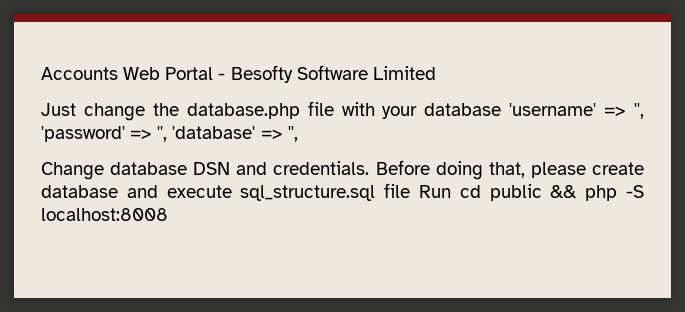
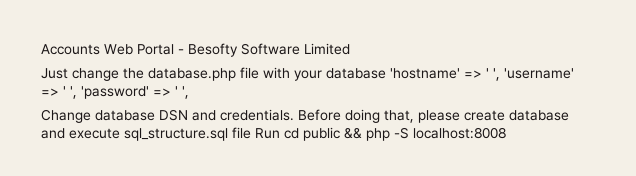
[509,103,644,119] [41,126,298,142] 'username' => '', 'password' => '', 'database' => '', -> [390,68,574,81] [41,86,189,99] 'hostname' => ' ', 'username' => ' ', 'password' => ' ',

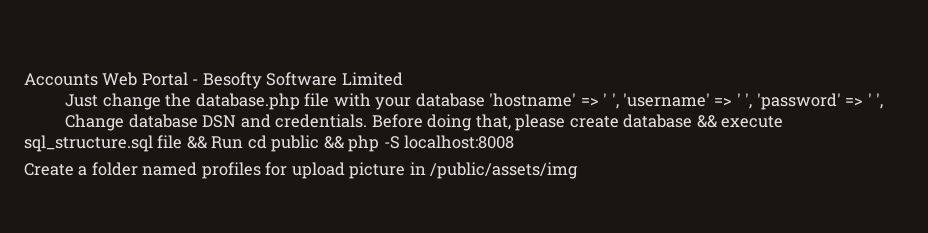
[41,128,65,139] and -> [696,115,717,128] &&
(251, 133) none -> [186,136,207,149] &&
(506, 133) none -> [24,162,579,179] // Create a folder named profiles for upload picture in /public/assets/img

